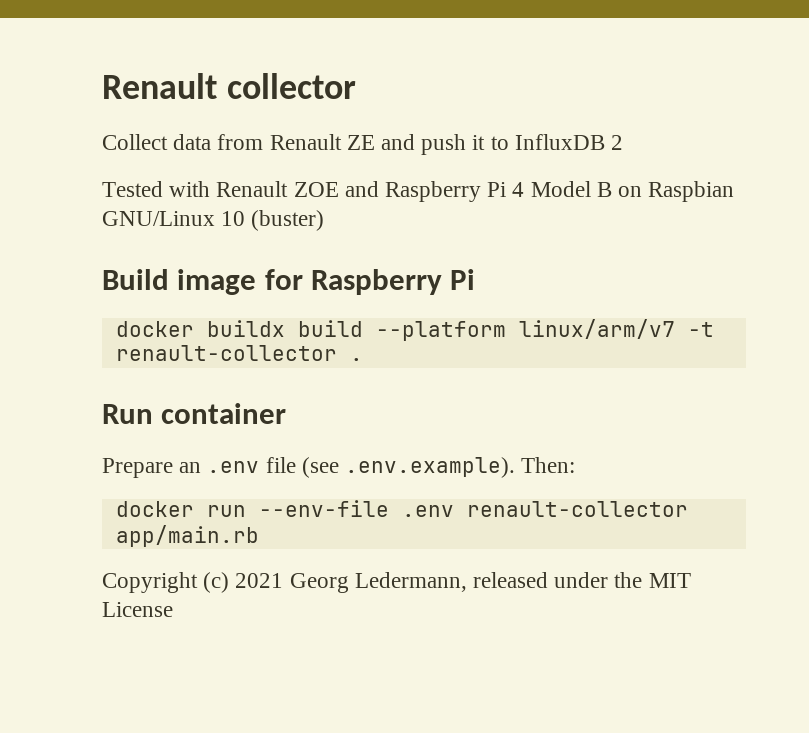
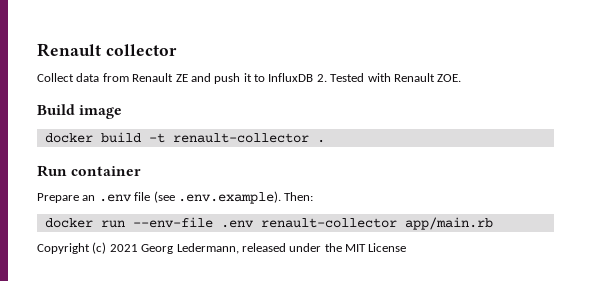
[611,135,624,150] 2 // -> [316,74,327,82] 2.
[293,181,735,202] [102,210,325,231] [102,269,476,295] [115,319,675,341] ZOE and Raspberry Pi 4 Model B on Raspbian GNU/Linux 10 (buster) // Build image for Raspberry Pi // docker buildx build --platform linux/arm/v7 -> [437,74,462,82] [37,104,123,119] [44,132,141,143] ZOE. // Build image // docker build

